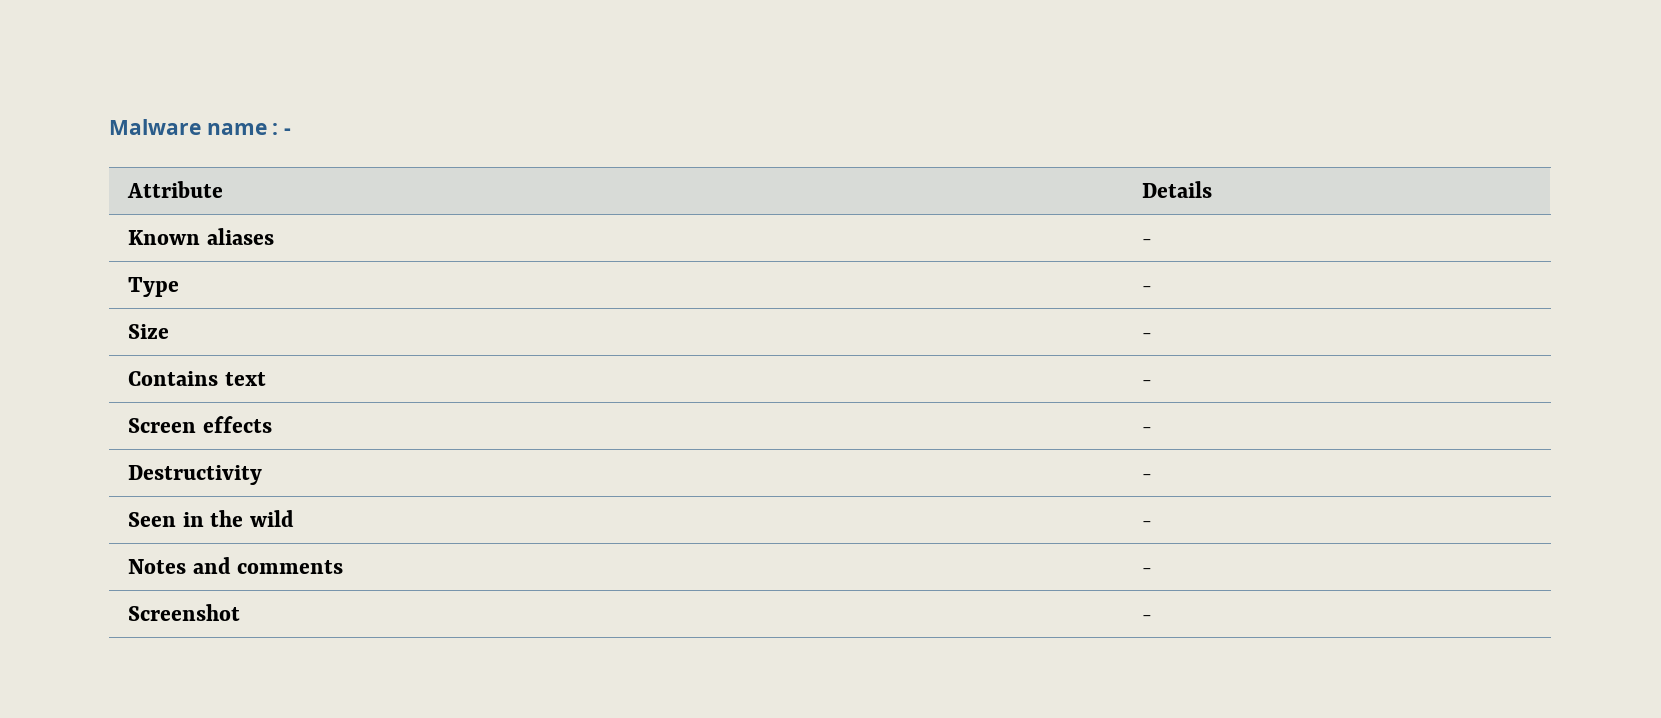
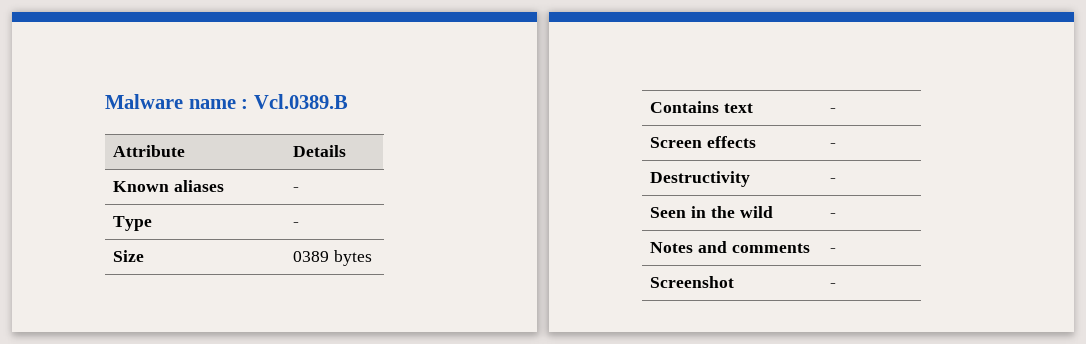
[284,128,292,135] - -> [253,94,348,109] Vcl.0389.B
[1141,333,1152,339] - -> [293,250,373,266] 0389 bytes

